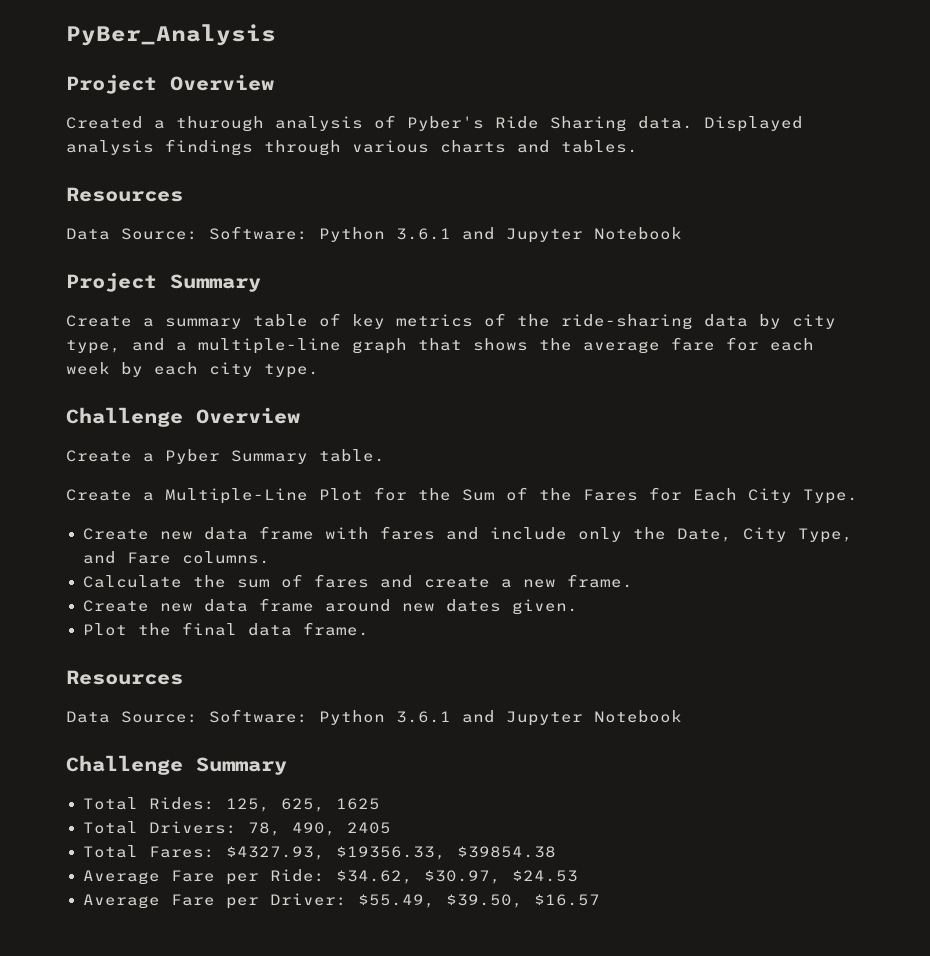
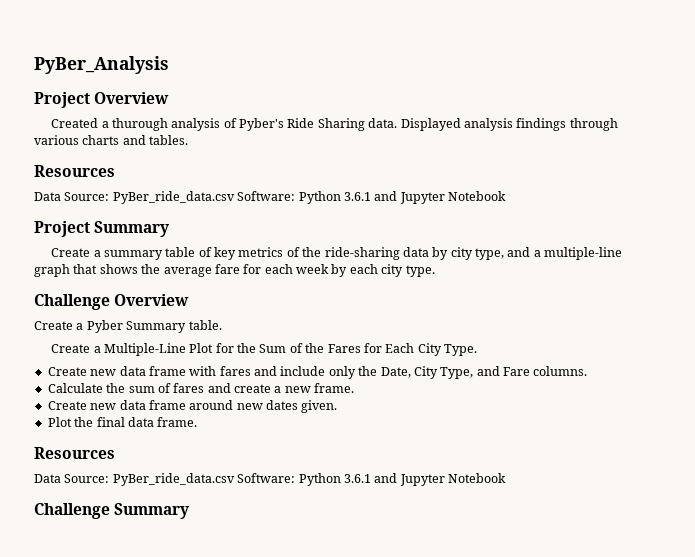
(198, 234) none -> [112,191,235,204] PyBer_ride_data.csv
(198, 717) none -> [112,473,235,486] PyBer_ride_data.csv
[82,797,380,812] [82,821,391,836] [82,845,556,860] [82,869,578,885] [82,893,600,909] // Total Rides: 125, 625, 1625 // Total Drivers: 78, 490, 2405 // Total Fares: $4327.93, $19356.33, $39854.38 // Average Fare per Ride: $34.62, $30.97, $24.53 // Average Fare per Driver: $55.49, $39.50, $16.57 -> (190, 511) none

